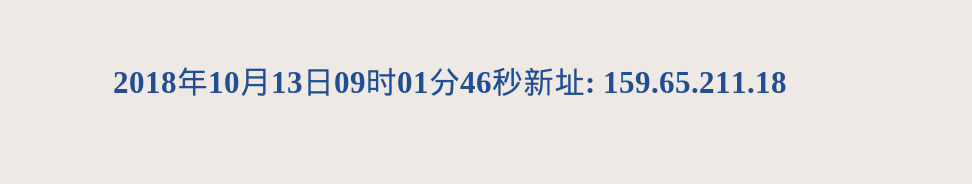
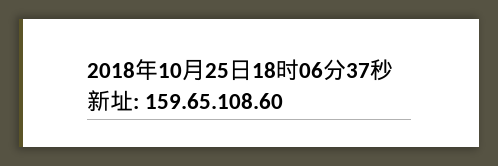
[271,67,492,96] 13日09时01分46 -> [205,59,370,81] 25日18时06分37
[603,72,788,93] 159.65.211.18 -> [145,93,284,109] 159.65.108.60

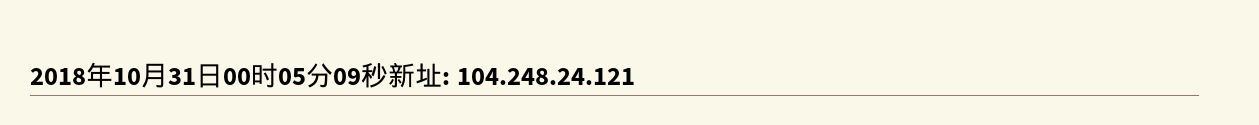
[205,59,370,81] 25日18时06分37 -> [168,63,361,88] 31日00时05分09
[145,93,284,109] 159.65.108.60 -> [457,68,636,85] 104.248.24.121

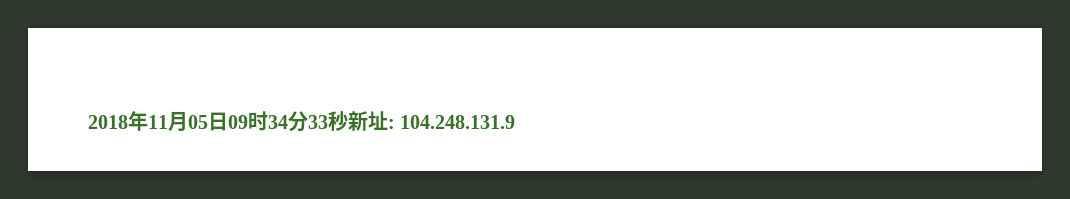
[113,63,361,88] 10月31日00时05分09 -> [148,111,328,132] 11月05日09时34分33
[457,68,636,85] 104.248.24.121 -> [400,115,516,129] 104.248.131.9

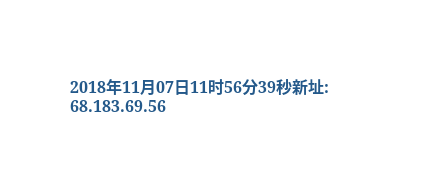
[188,111,328,132] 05日09时34分33 -> [156,79,276,96] 07日11时56分39
[400,115,516,129] 104.248.131.9 -> [70,100,166,112] 68.183.69.56

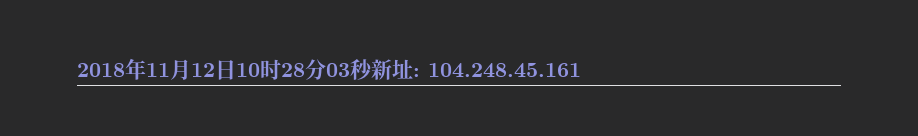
[156,79,276,96] 07日11时56分39 -> [191,59,350,80] 12日10时28分03
[70,100,166,112] 68.183.69.56 -> [428,63,581,78] 104.248.45.161

